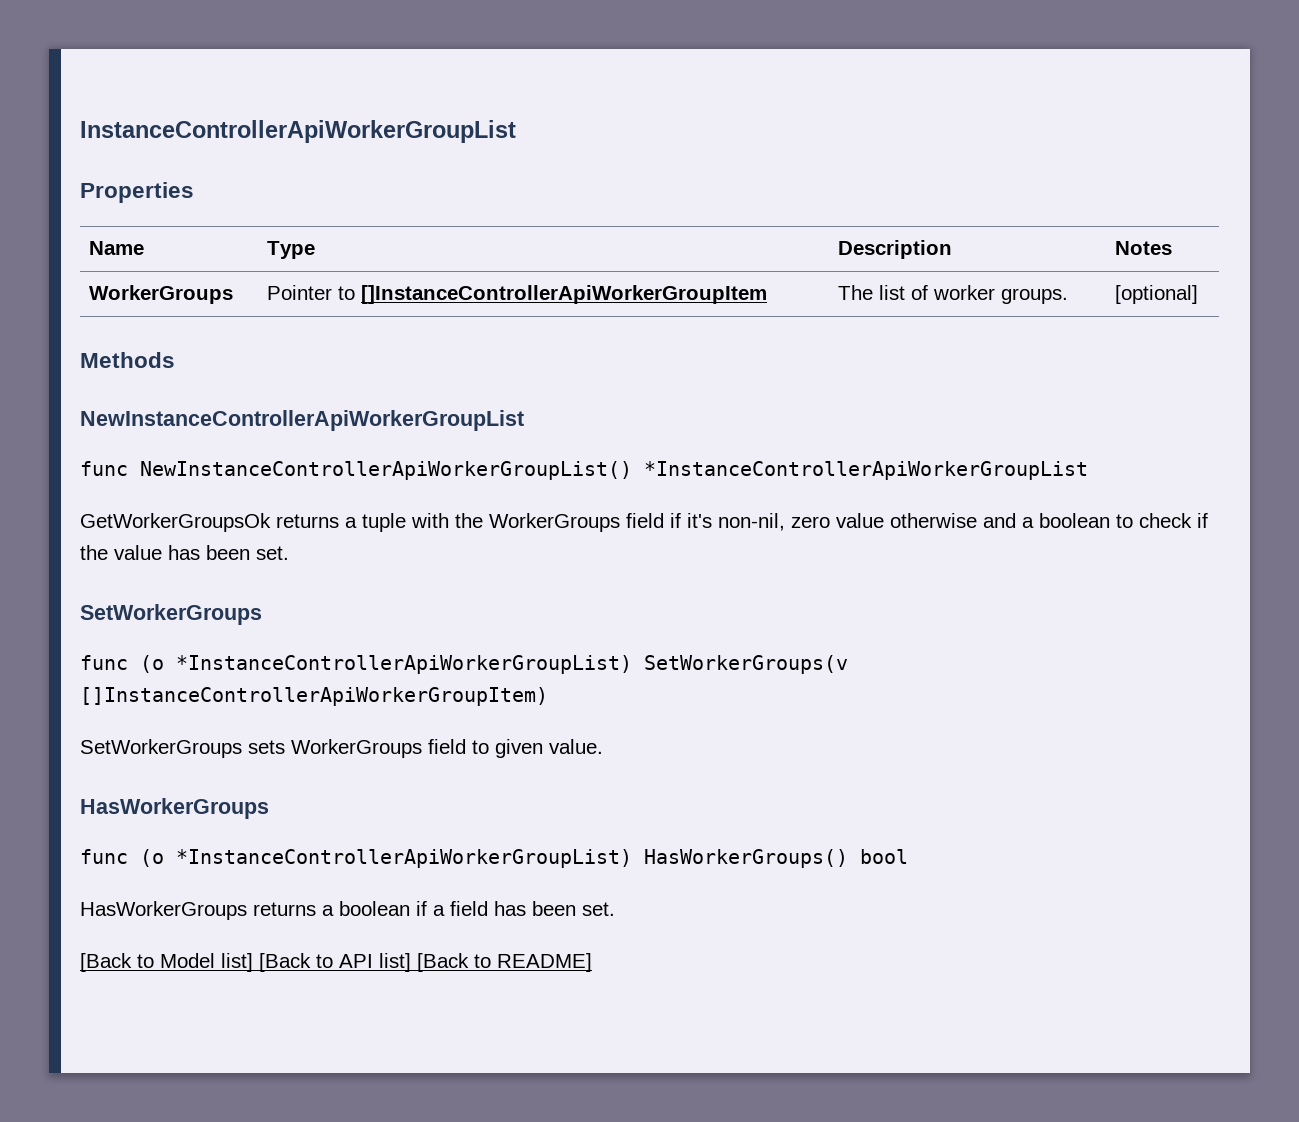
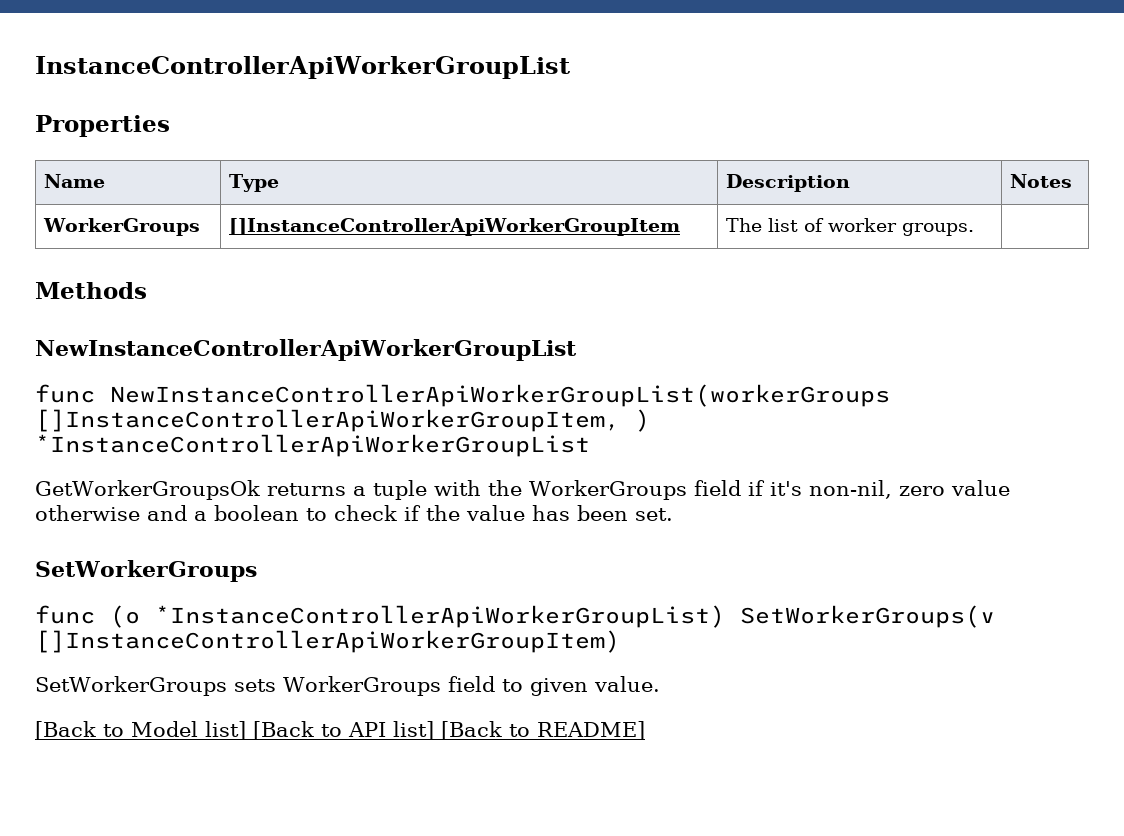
[266,285,355,300] Pointer to -> (201, 227) none
[1114,285,1198,304] [optional] -> (975, 229) none
[140,461,632,480] NewInstanceControllerApiWorkerGroupList() -> [110,384,890,407] [35,409,650,432] NewInstanceControllerApiWorkerGroupList(workerGroups []InstanceControllerApiWorkerGroupItem, )
[80,798,269,819] [80,849,908,868] [80,901,615,920] // HasWorkerGroups // func (o *InstanceControllerApiWorkerGroupList) HasWorkerGroups() bool // HasWorkerGroups returns a boolean if a field has been set. -> (660, 684) none

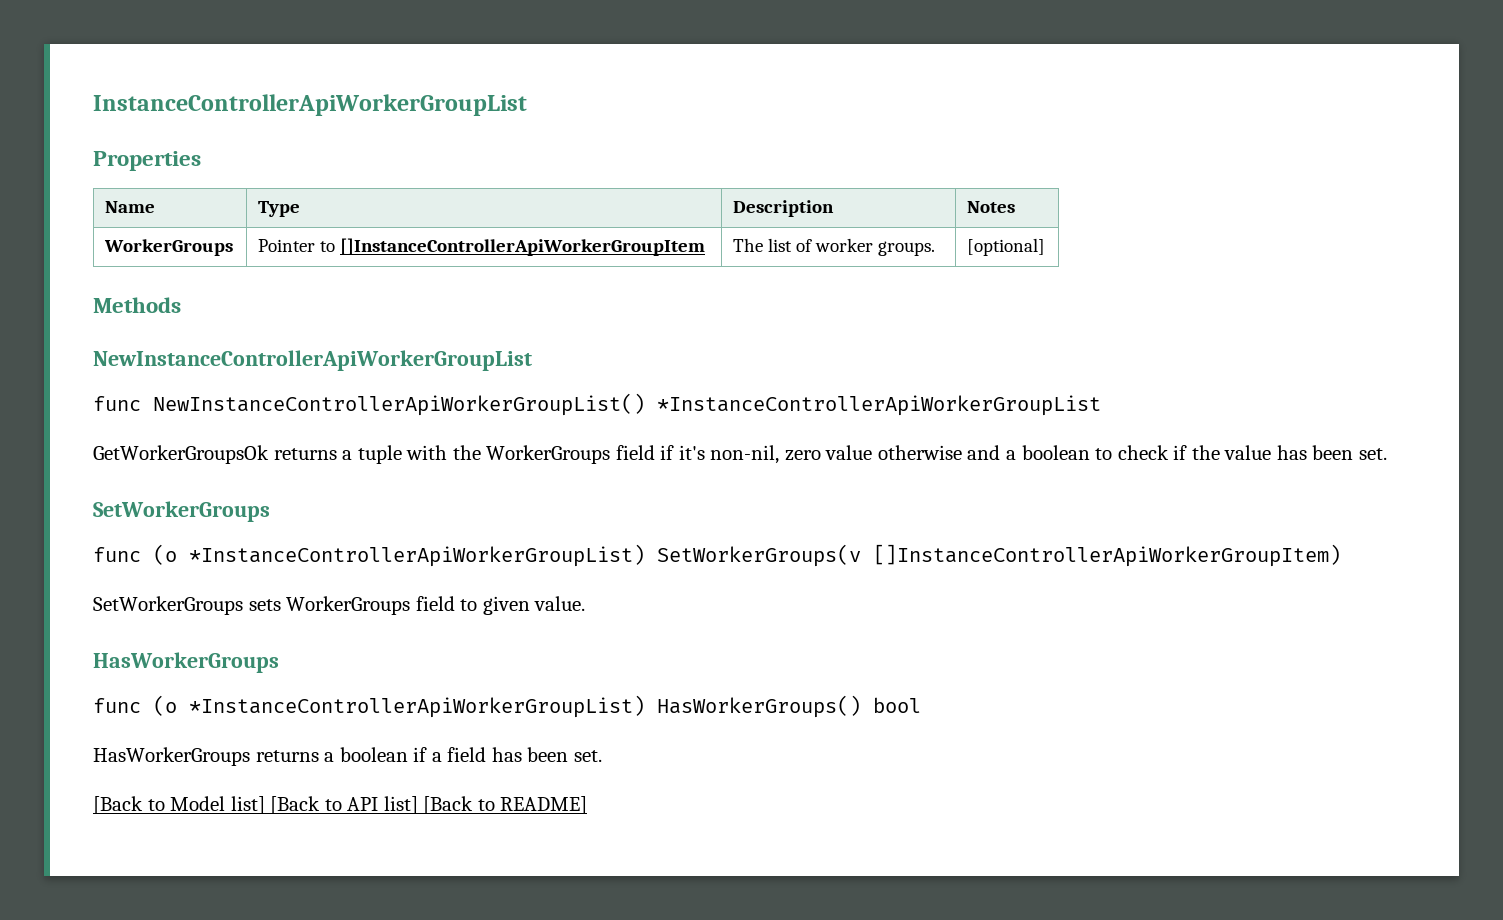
(201, 227) none -> [258,239,336,252] Pointer to
(975, 229) none -> [967,238,1046,256] [optional]
[110,384,890,407] [35,409,650,432] NewInstanceControllerApiWorkerGroupList(workerGroups []InstanceControllerApiWorkerGroupItem, ) -> [153,393,645,416] NewInstanceControllerApiWorkerGroupList()
(660, 684) none -> [93,652,279,673] [93,695,921,718] [93,747,602,766] // HasWorkerGroups // func (o *InstanceControllerApiWorkerGroupList) HasWorkerGroups() bool // HasWorkerGroups returns a boolean if a field has been set.

